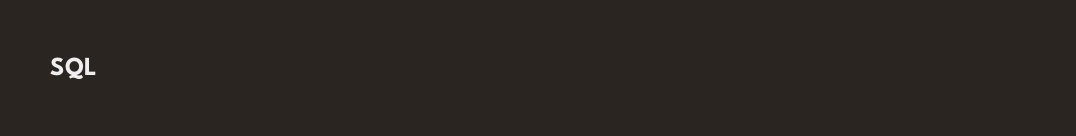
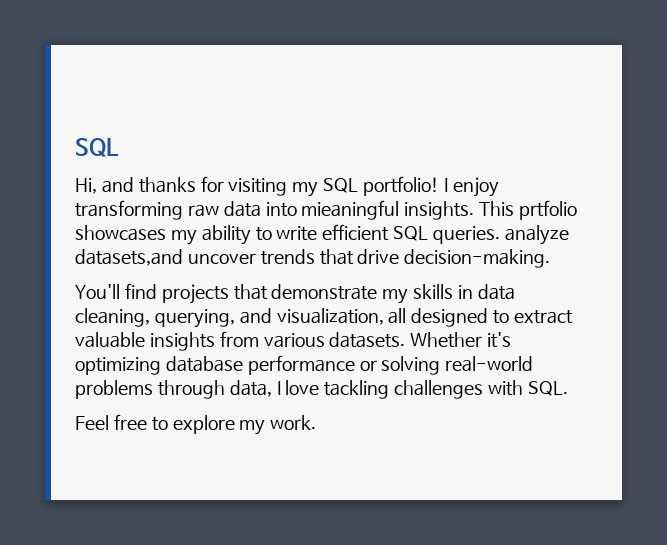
[50,57,97,80] SQL -> [75,138,119,157] [75,176,499,197] [75,200,577,220] [75,224,569,245] [75,249,551,268] [75,283,515,304] [75,308,573,328] [75,331,512,351] [75,355,534,375] [75,380,568,399] [75,414,317,435] SQL // Hi, and thanks for visiting my SQL portfolio! I enjoy transforming raw data into mieaningful insights. This prtfolio showcases my ability to write efficient SQL queries. analyze datasets,and uncover trends that drive decision-making. // You'll find projects that demonstrate my skills in data cleaning, querying, and visualization, all designed to extract valuable insights from various datasets. Whether it's optimizing database performance or solving real-world problems through data, I love tackling challenges with SQL. // Feel free to explore my work.

